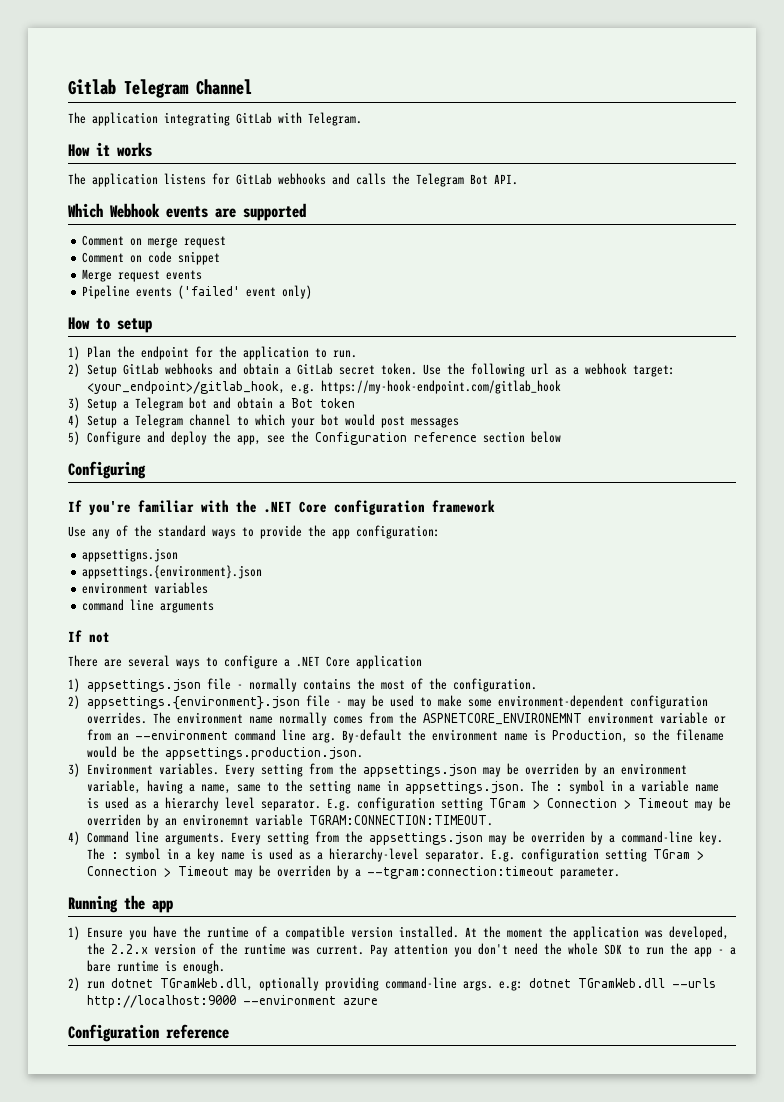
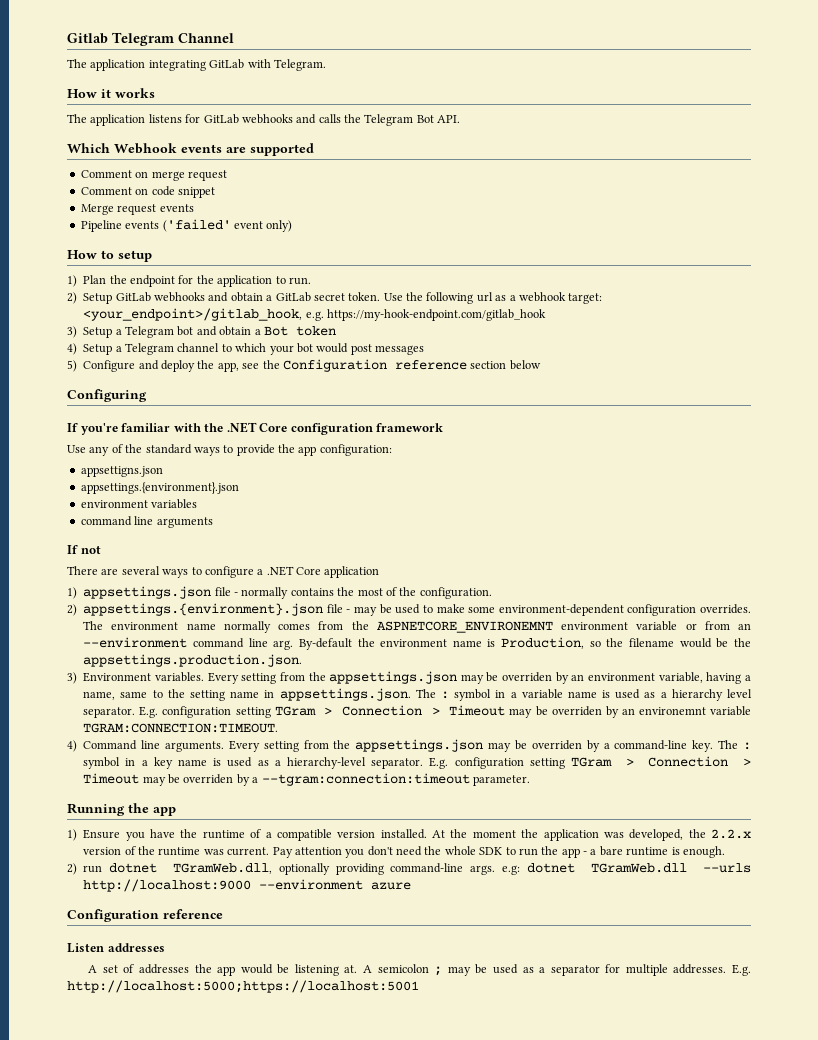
(229, 1031) none -> [67,943,165,953] [88,964,751,976] [67,980,419,993] // Listen addresses // A set of addresses the app would be listening at. A semicolon ; may be used as a separator for multiple addresses. E.g. http://localhost:5000;https://localhost:5001

